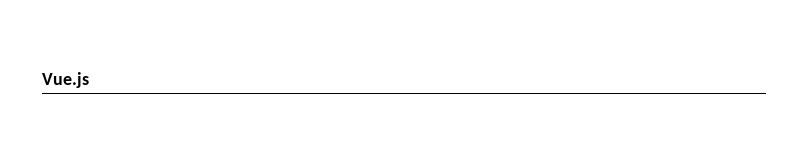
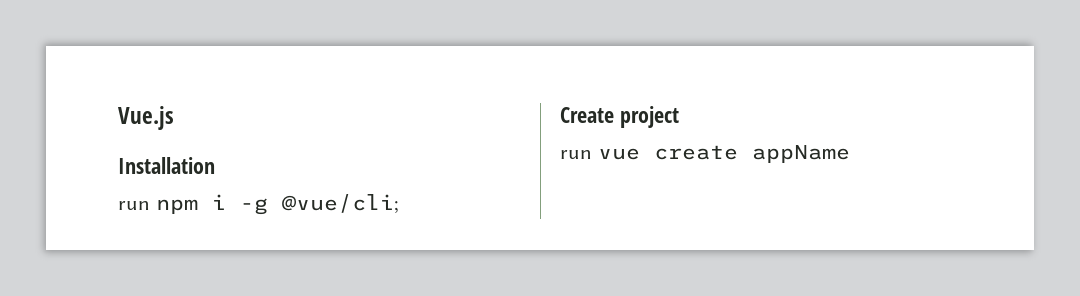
(89, 80) none -> [118,157,215,174] [118,194,399,215] [560,106,679,128] [560,145,850,163] // Installation // run npm i -g @vue/cli; // Create project // run vue create appName

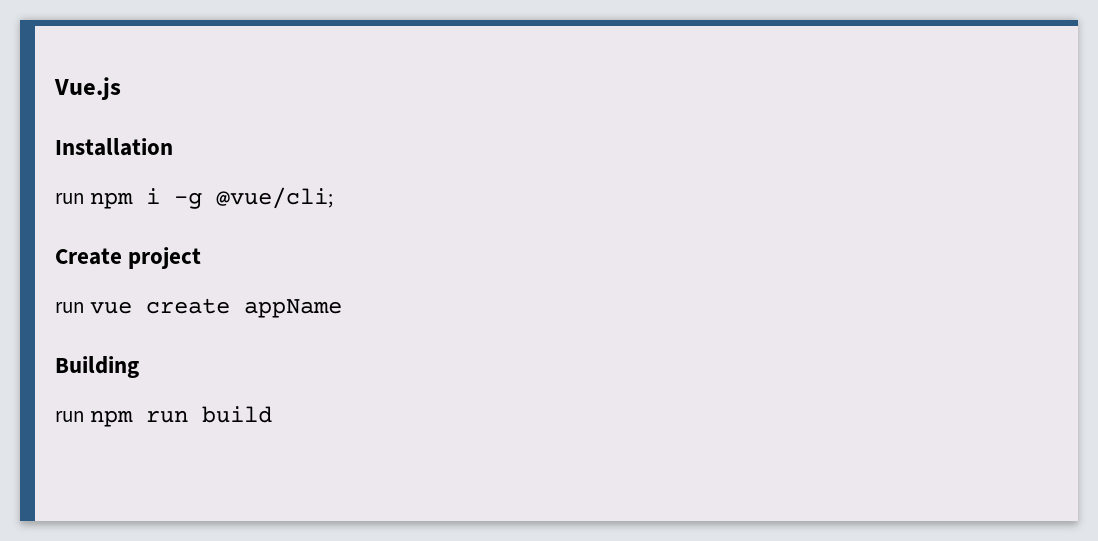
(850, 154) none -> [55,356,139,378] [55,406,272,427] // Building // run npm run build

